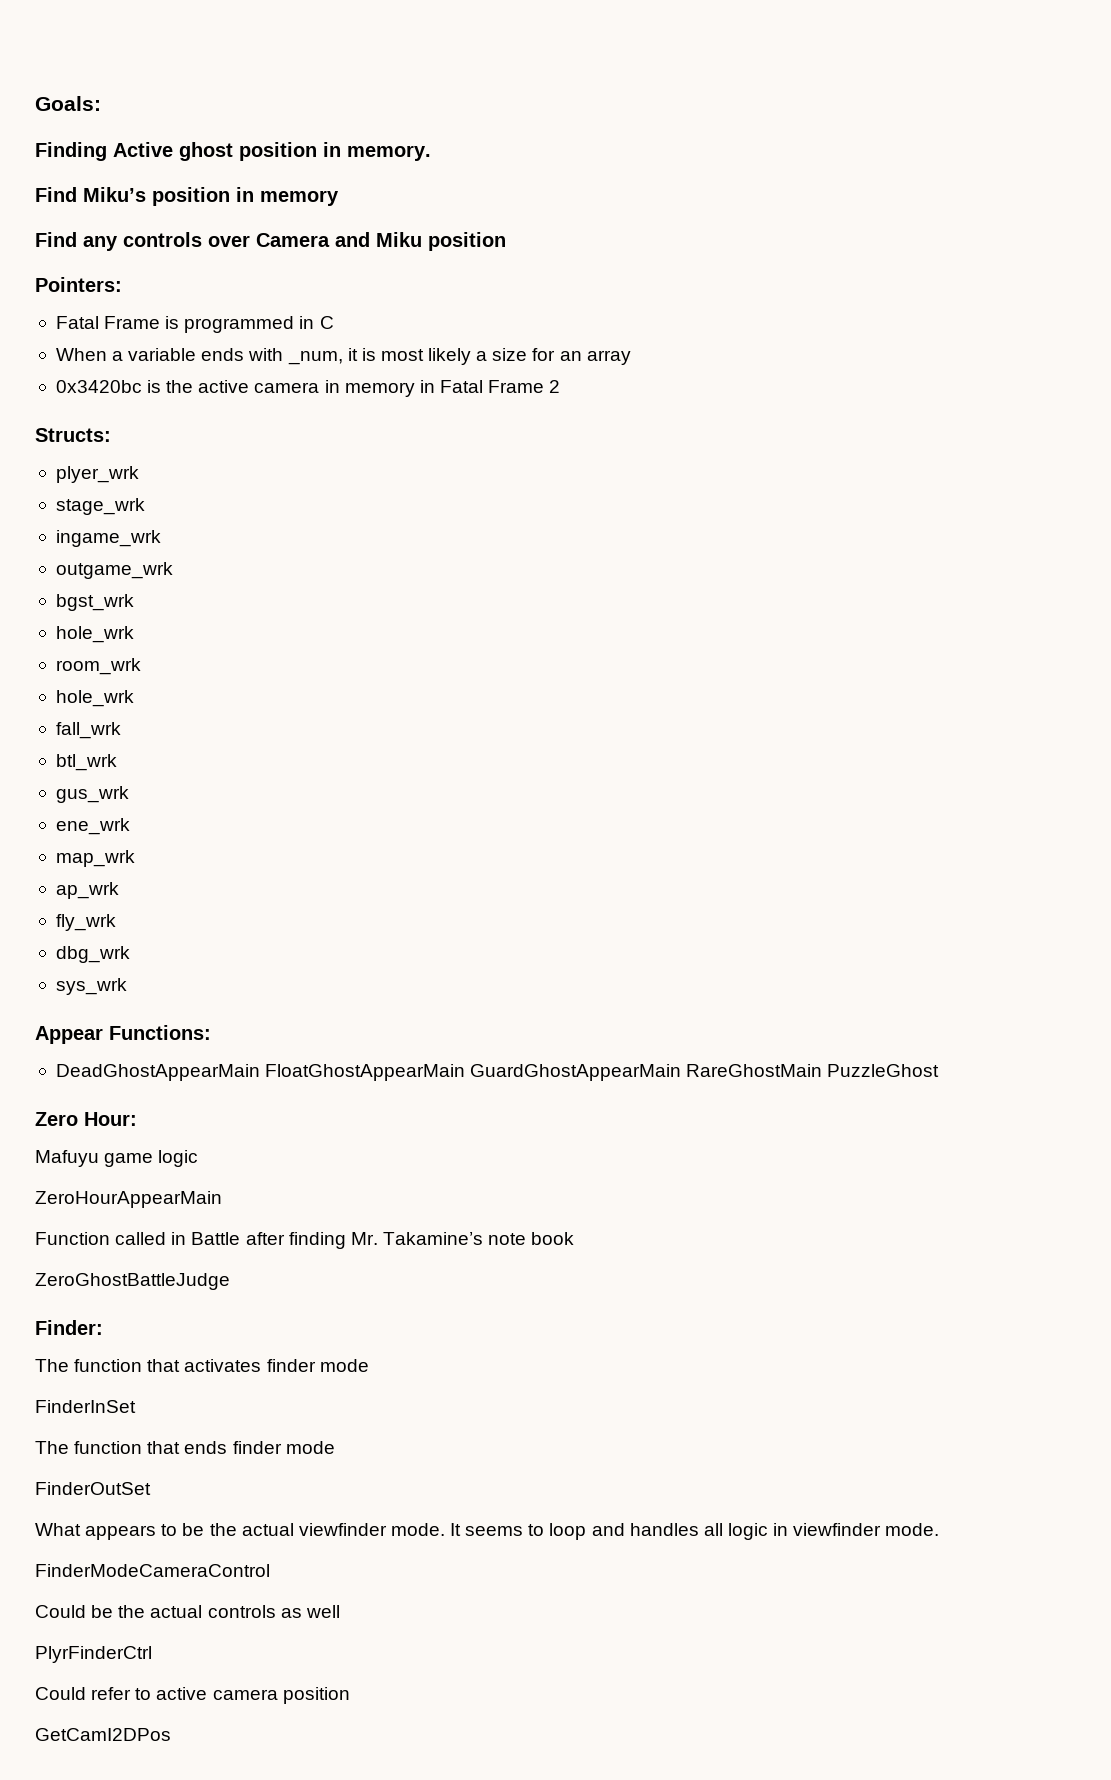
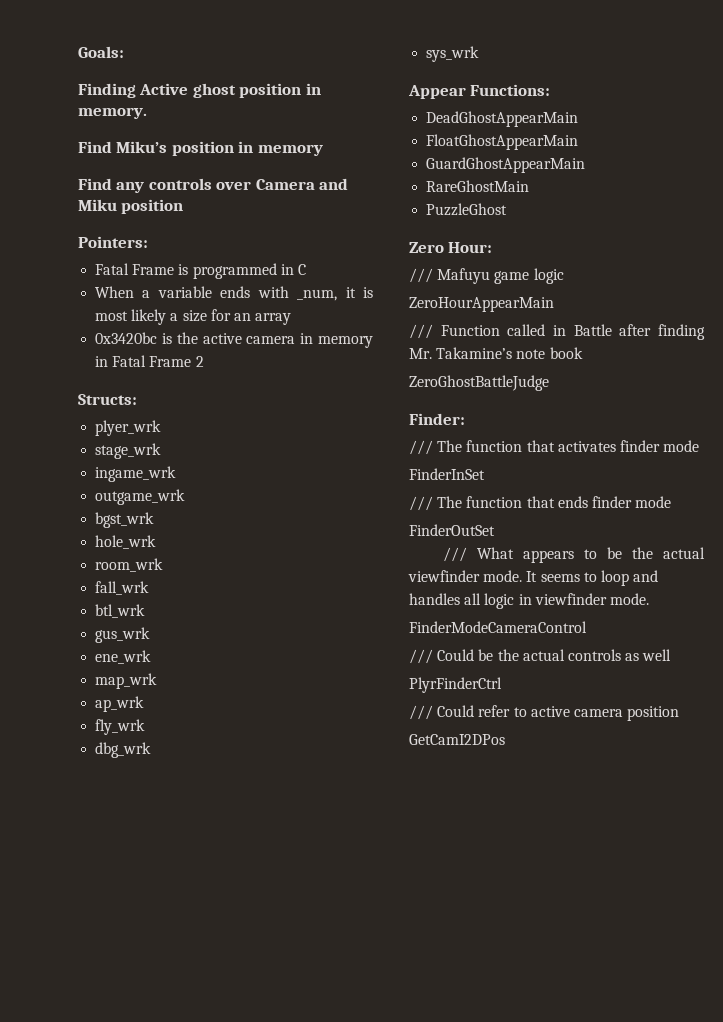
[55,690,134,707] // hole_wrk -> (164, 565) none
(260, 1072) none -> (579, 119) //
(466, 1072) none -> (579, 142) //
(682, 1072) none -> (586, 165) //
(823, 1070) none -> (530, 186) //
(137, 1119) none -> [409,268,433,283] ///
(222, 1199) none -> [409,324,433,339] ///
(103, 1327) none -> [409,440,433,455] ///
(136, 1406) none -> [409,496,433,511] ///
(151, 1488) none -> [443,547,468,562] ///
(270, 1570) none -> [409,649,433,664] ///
(152, 1654) none -> [409,705,433,720] ///

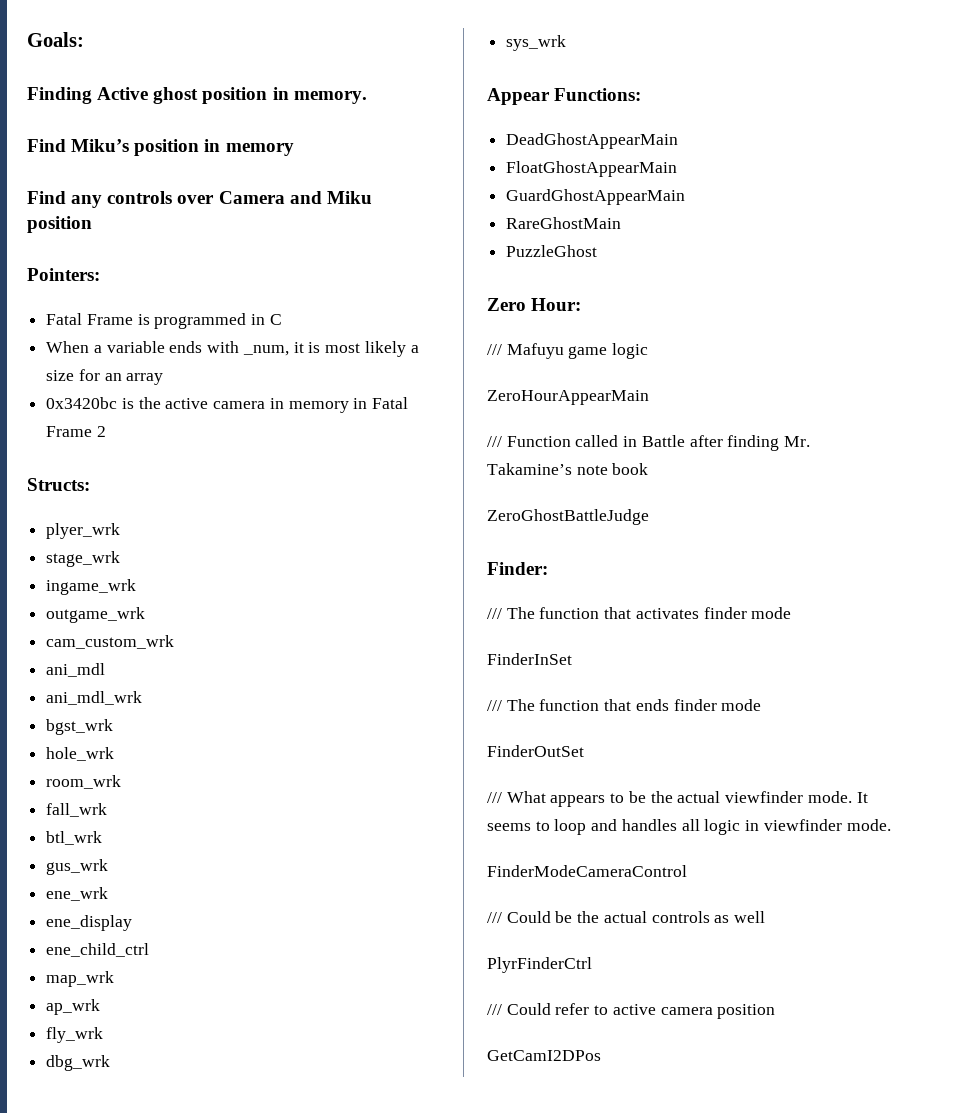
(186, 497) none -> [46,635,175,649] [46,663,106,677] [46,691,143,705] // cam_custom_wrk // ani_mdl // ani_mdl_wrk
(152, 657) none -> [46,915,133,931] [46,943,150,957] // ene_display // ene_child_ctrl

